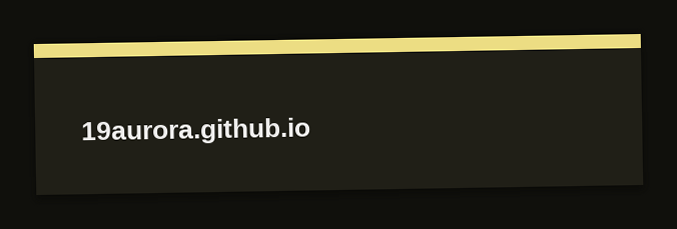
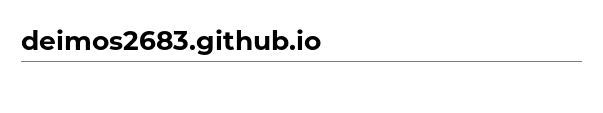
[81,117,311,146] 19aurora.github.io -> [21,29,321,55] deimos2683.github.io

